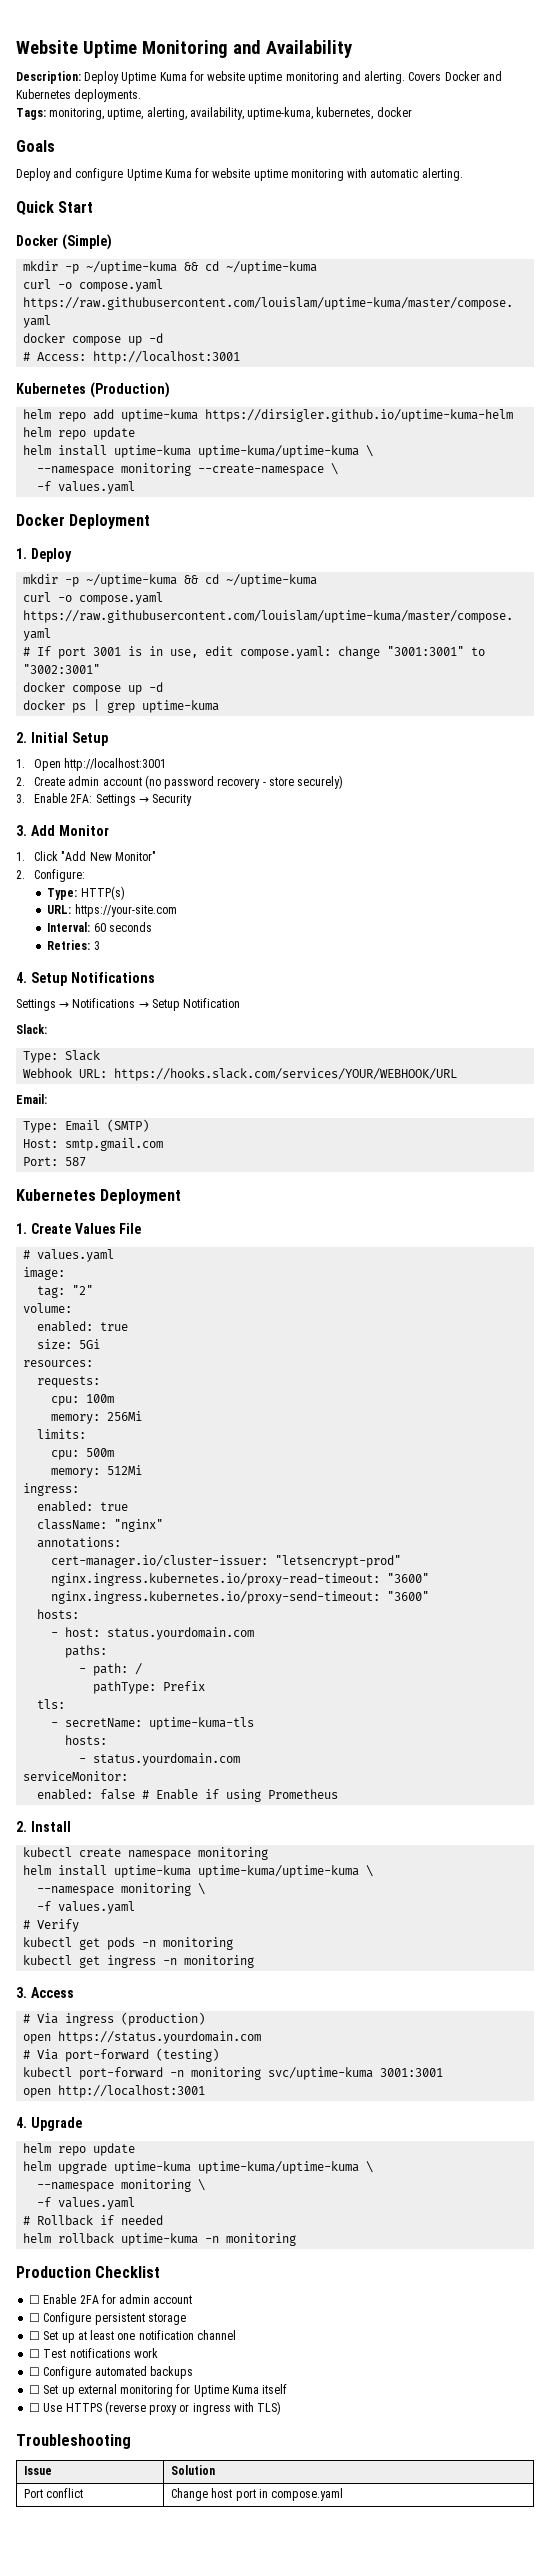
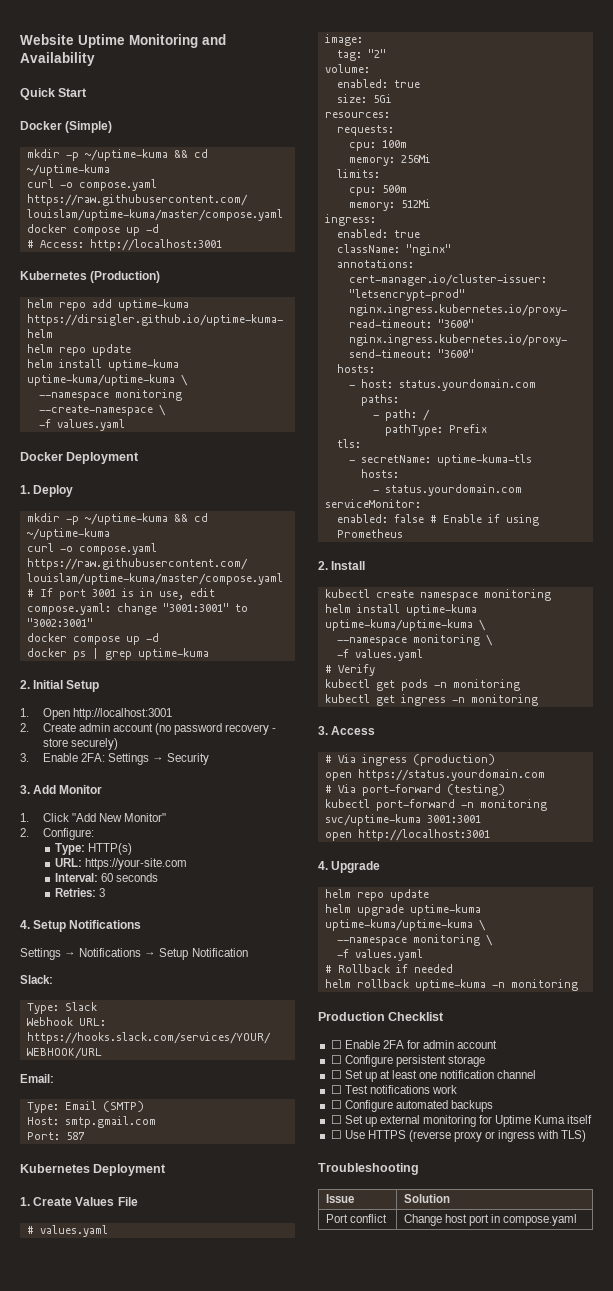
[16,71,502,84] [16,89,142,102] [16,107,412,120] [16,140,55,152] [16,168,463,181] // Description: Deploy Uptime Kuma for website uptime monitoring and alerting. Covers Docker and Kubernetes deployments. // Tags: monitoring, uptime, alerting, availability, uptime-kuma, kubernetes, docker // Goals // Deploy and configure Uptime Kuma for website uptime monitoring with automatic alerting. -> (95, 59) none

